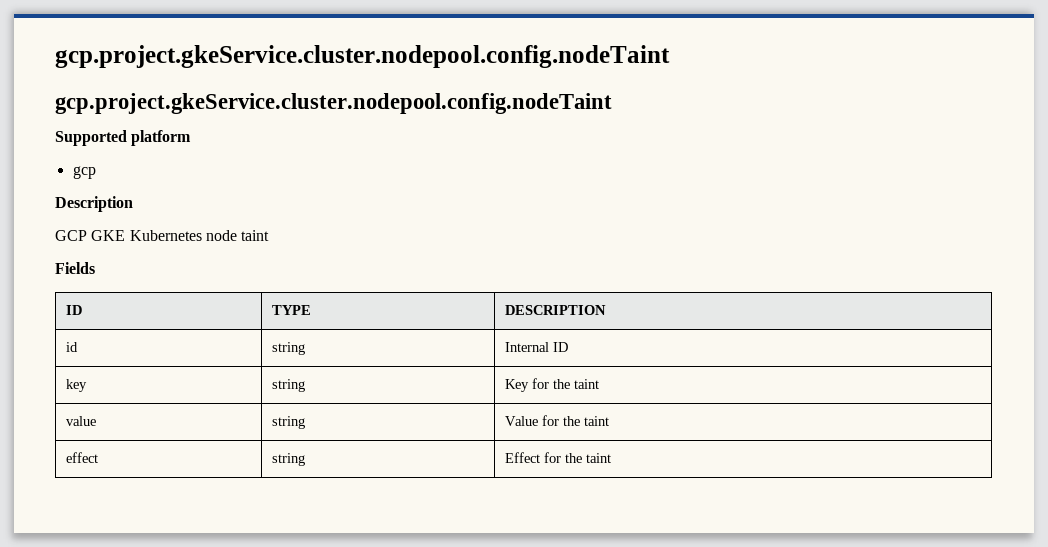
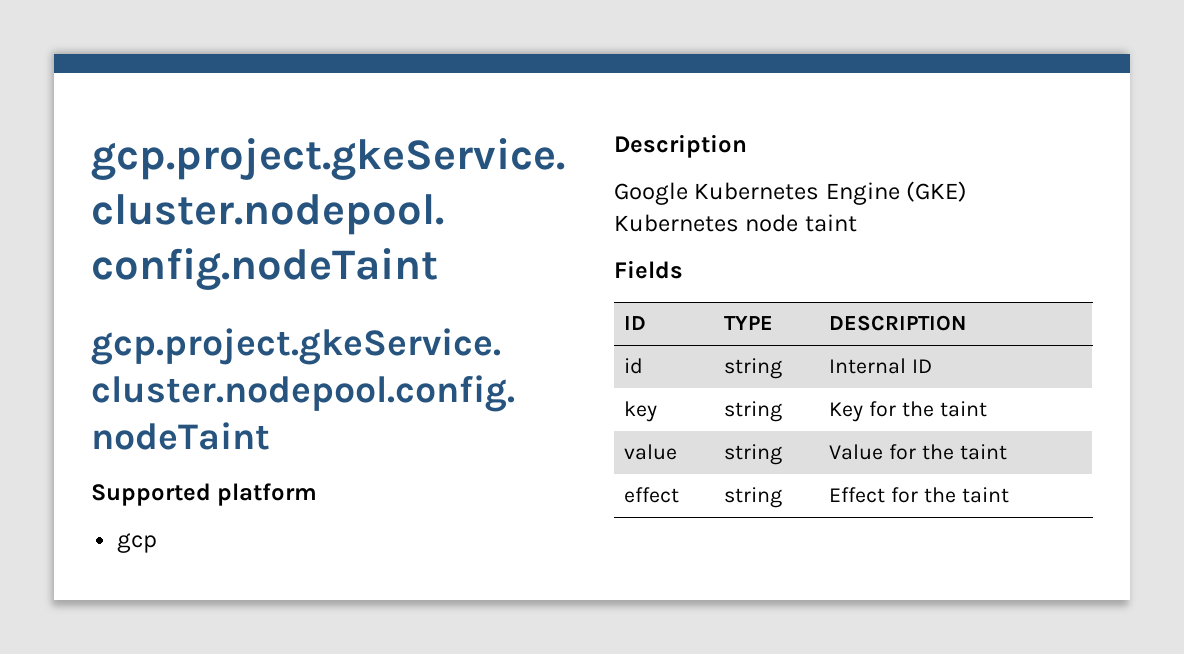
[55,230,126,241] GCP GKE -> [614,181,968,205] Google Kubernetes Engine (GKE)

